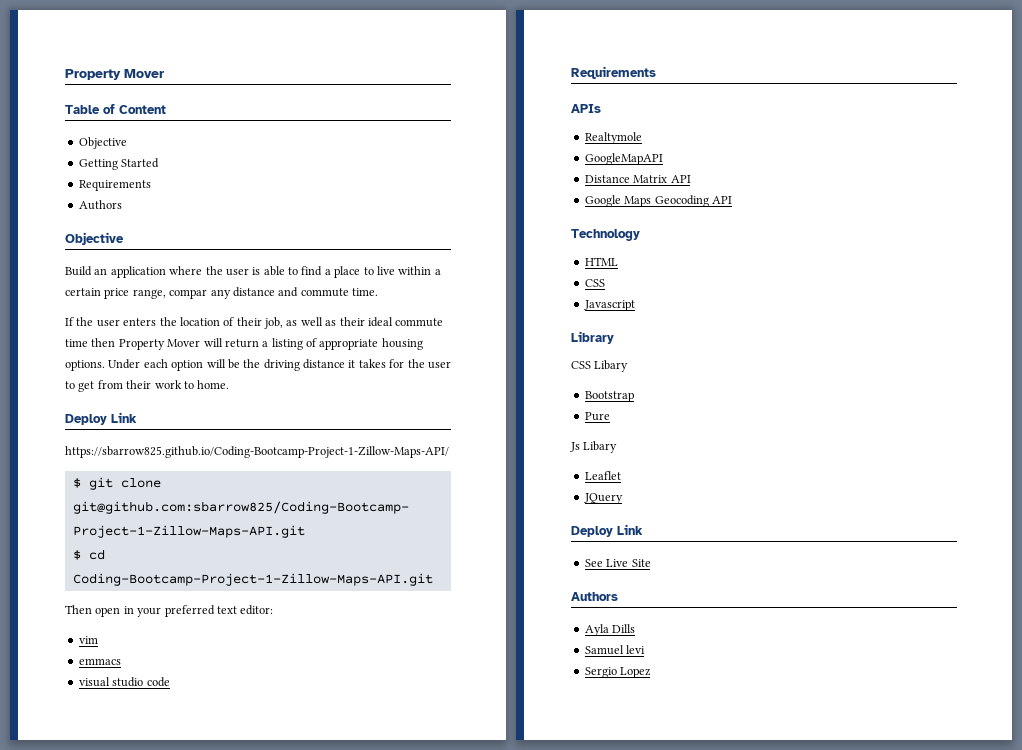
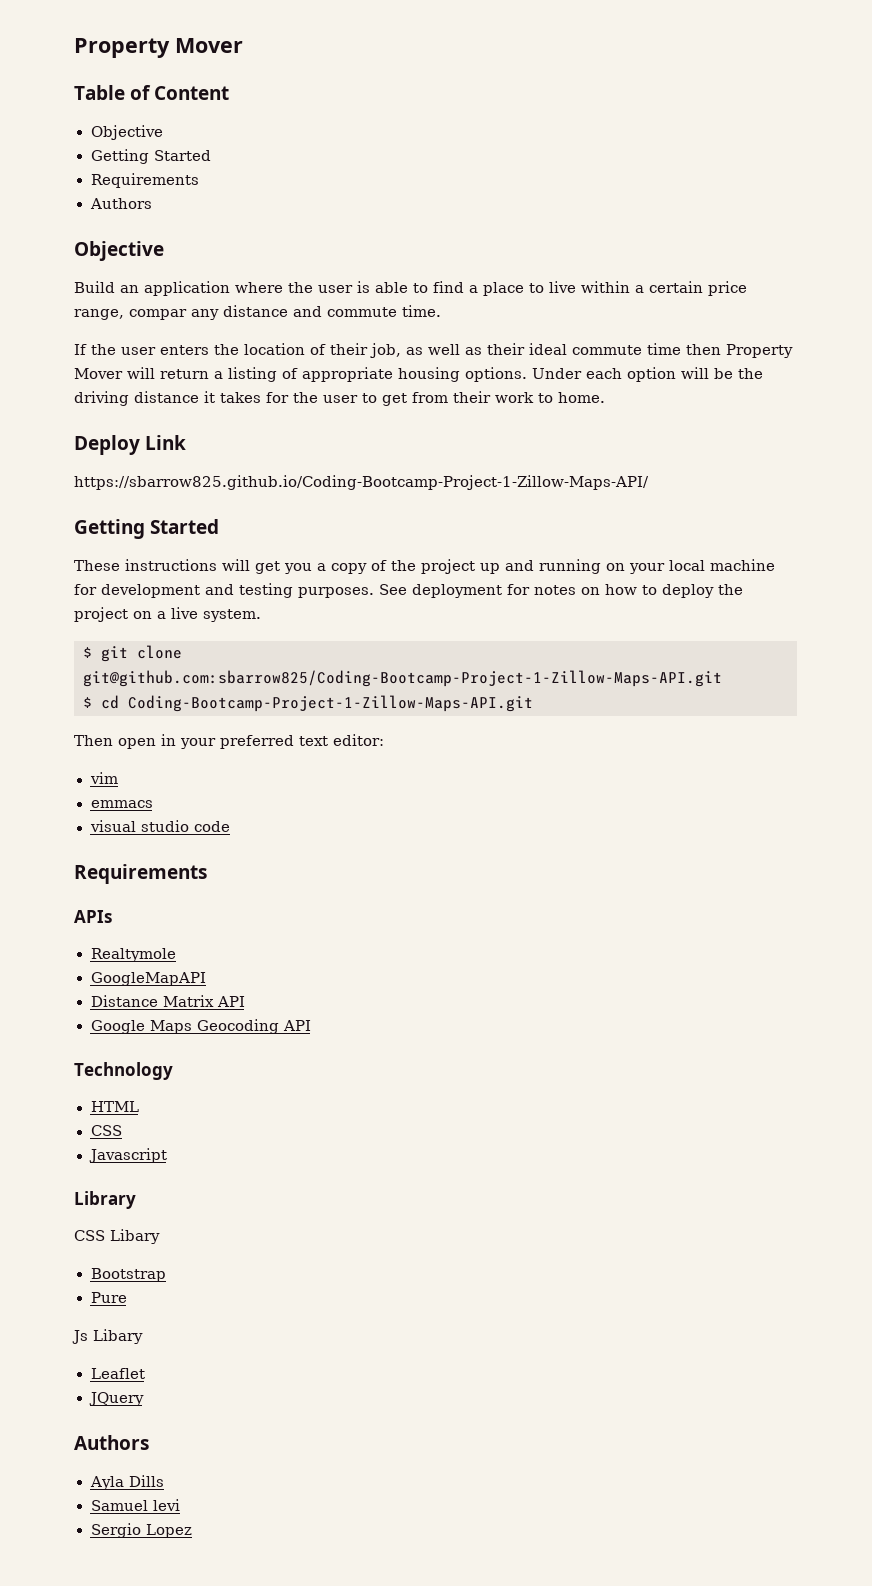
(449, 452) none -> [74,519,220,539] [74,559,775,574] [74,583,743,598] [74,607,261,622] // Getting Started // These instructions will get you a copy of the project up and running on your local machine for development and testing purposes. See deployment for notes on how to deploy the project on a live system.
[571,524,643,537] [584,559,651,567] // Deploy Link // See Live Site -> (144, 1399) none

